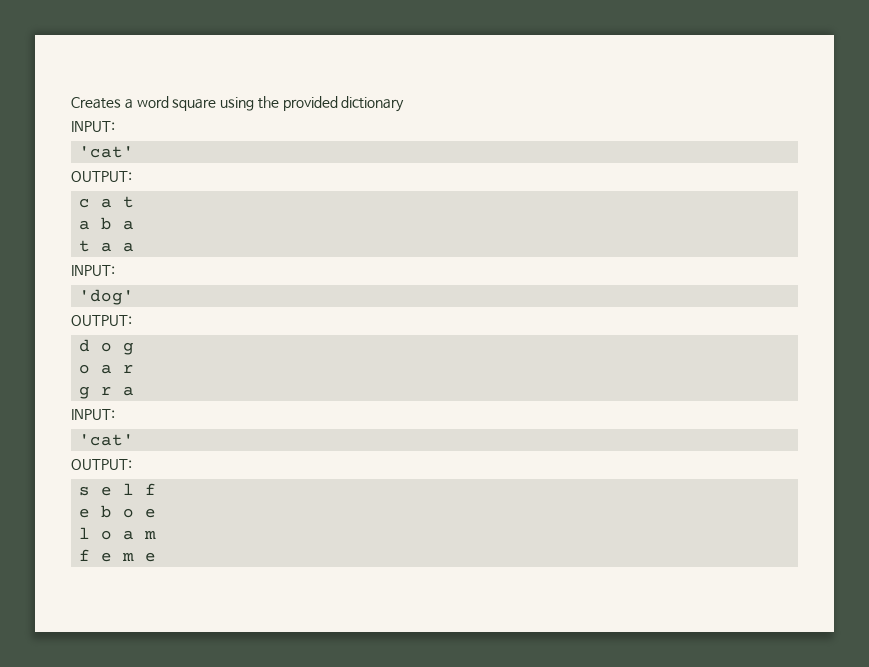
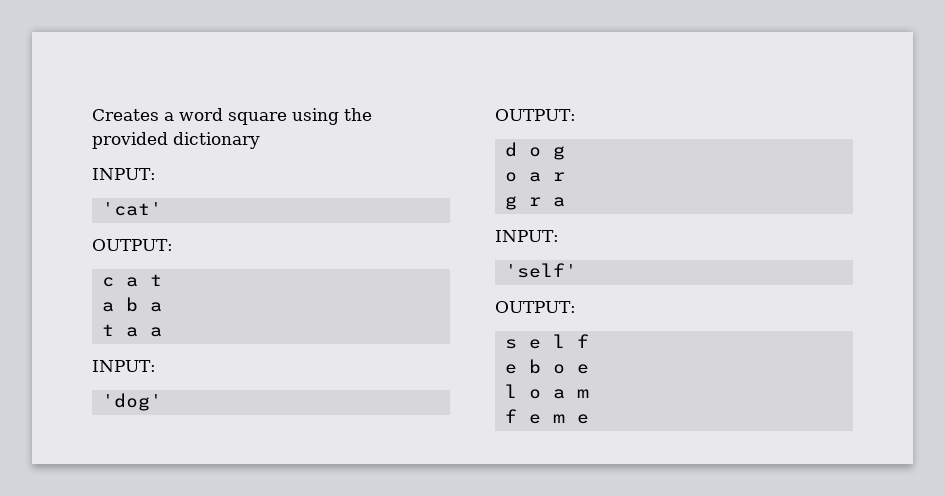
[79,434,135,446] 'cat' -> [504,263,577,278] 'self'

